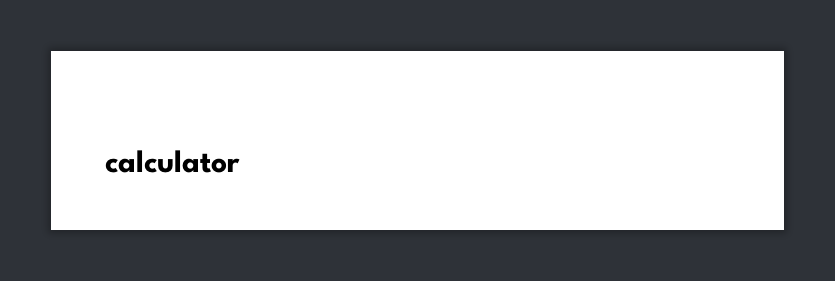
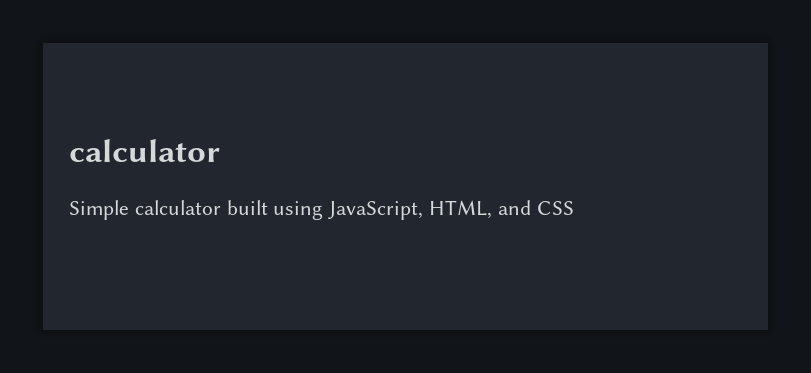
[105,150,240,173] calculator -> [69,139,220,162] [69,200,574,220] calculator // Simple calculator built using JavaScript, HTML, and CSS

